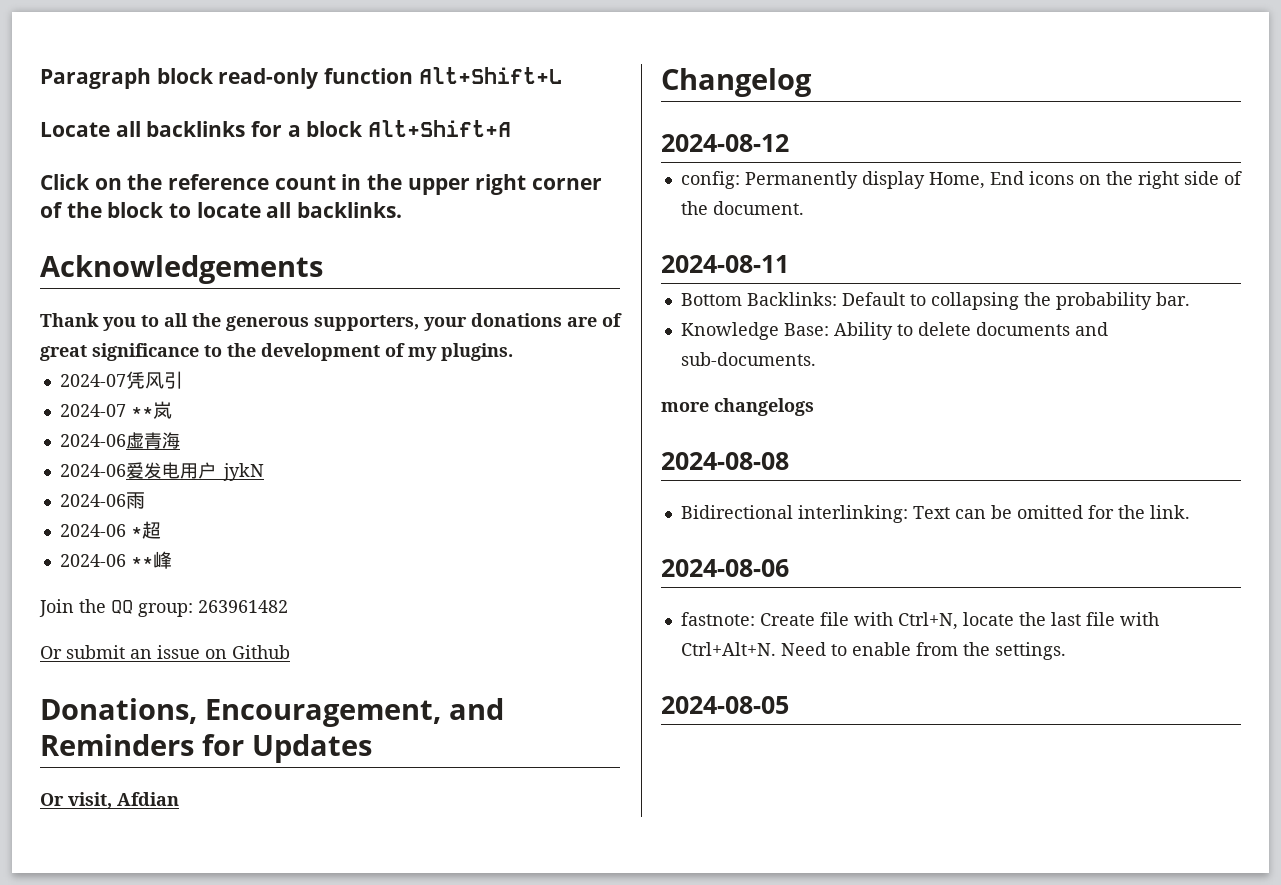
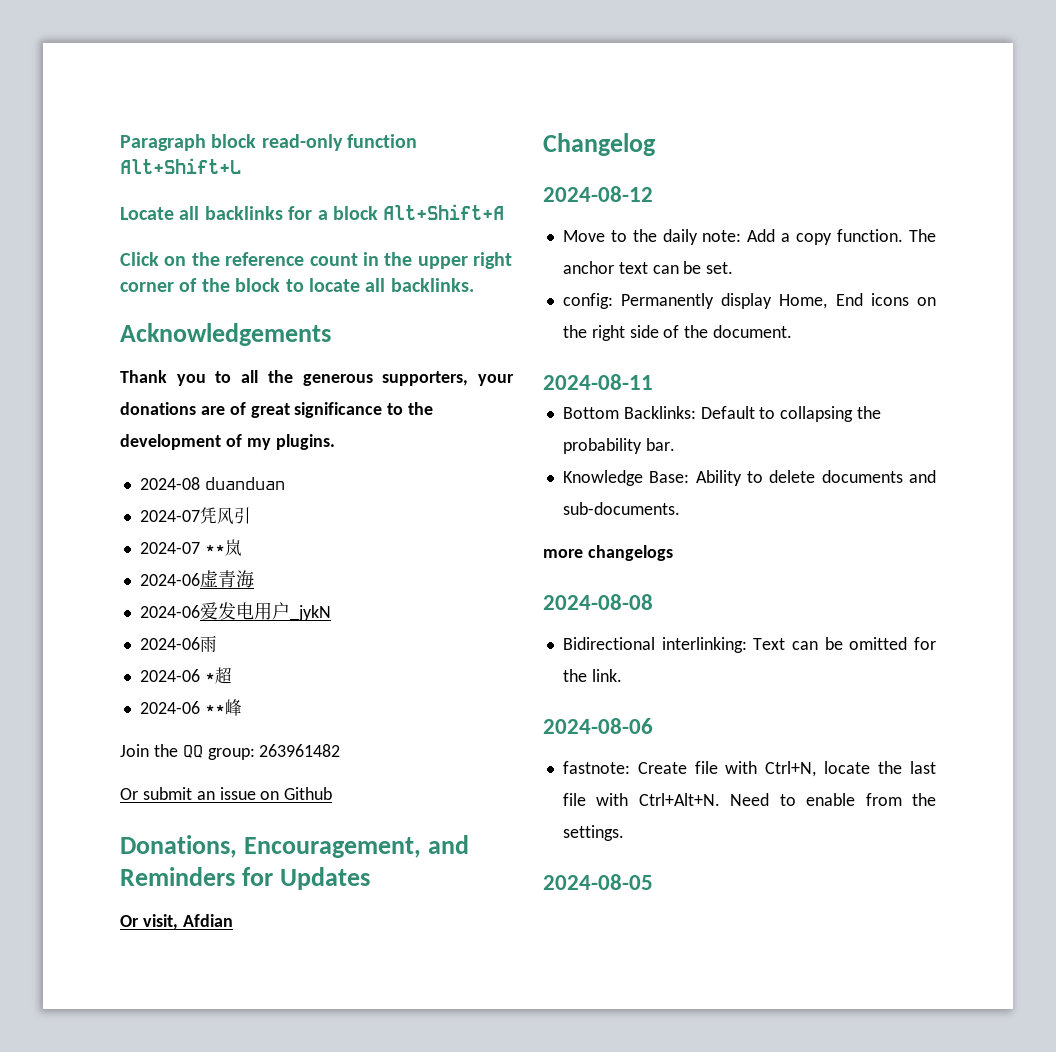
(513, 352) none -> [139,477,285,490] // 2024-08 duanduan
(789, 143) none -> [562,229,936,245] [562,261,734,274] // Move to the daily note: Add a copy function. The anchor text can be set.

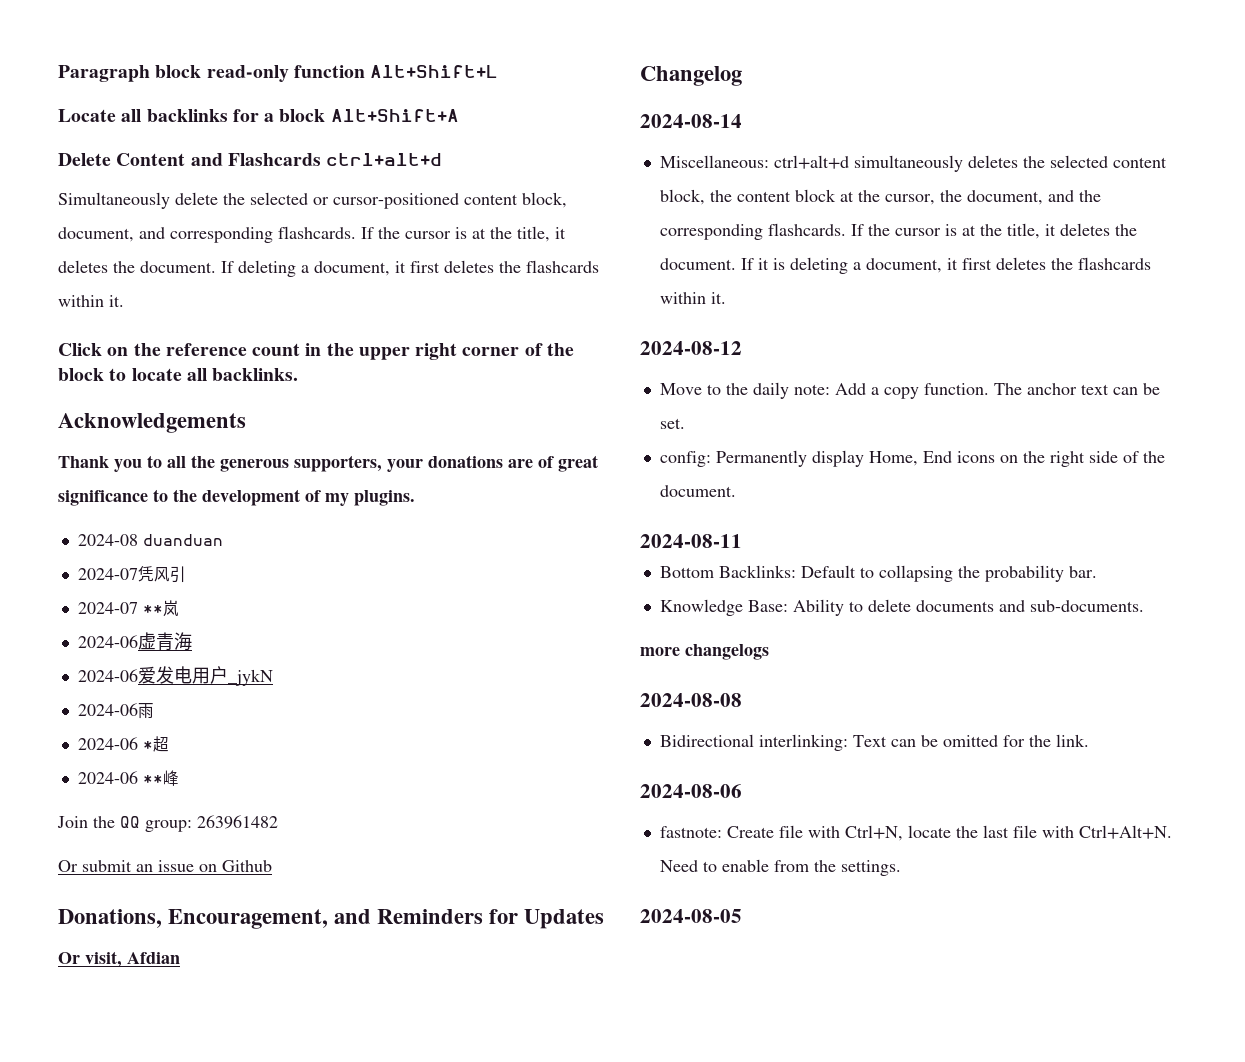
(505, 212) none -> [58,153,443,166] [58,192,567,209] [58,226,566,243] [58,260,599,277] [58,295,124,307] // Delete Content and Flashcards ctrl+alt+d // Simultaneously delete the selected or cursor-positioned content block, document, and corresponding flashcards. If the cursor is at the title, it deletes the document. If deleting a document, it first deletes the flashcards within it.
(656, 144) none -> [640,114,742,128] [659,155,1167,172] [659,189,1101,205] [659,223,1137,240] [659,257,1151,274] [659,292,726,304] // 2024-08-14 // Miscellaneous: ctrl+alt+d simultaneously deletes the selected content block, the content block at the cursor, the document, and the corresponding flashcards. If the cursor is at the title, it deletes the document. If it is deleting a document, it first deletes the flashcards within it.

